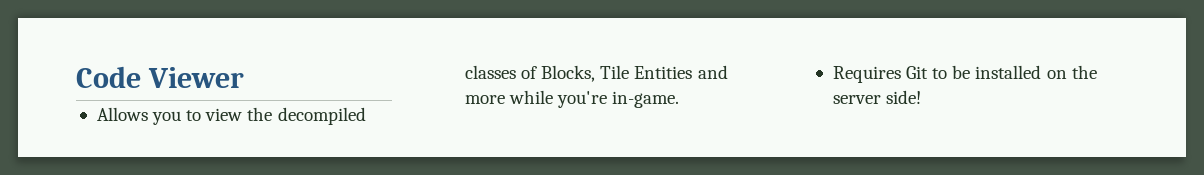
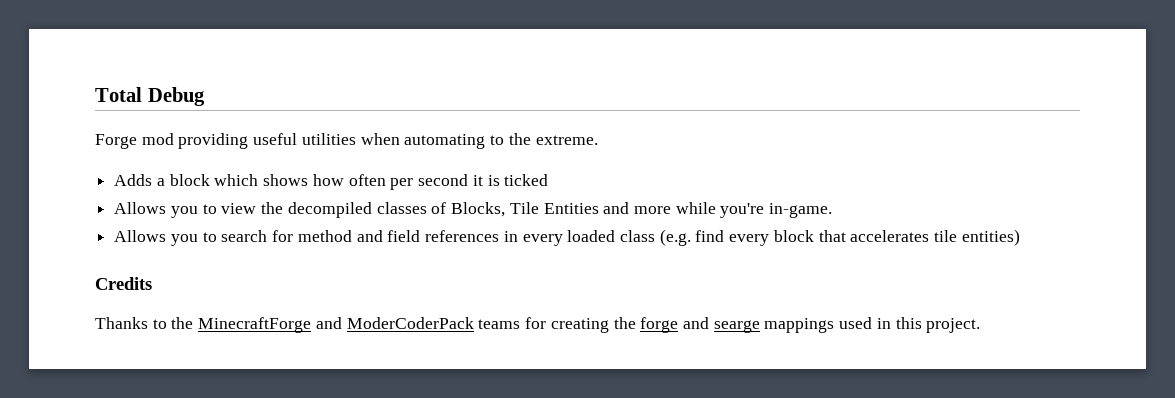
[76,66,244,88] Code Viewer -> [95,87,205,106] [95,133,598,149] [114,174,549,190] Total Debug // Forge mod providing useful utilities when automating to the extreme. // Adds a block which shows how often per second it is ticked
[832,65,1097,83] [832,90,922,104] Requires Git to be installed on the server side! -> [114,229,1020,246] [95,277,152,290] [95,317,981,333] Allows you to search for method and field references in every loaded class (e.g. find every block that accelerates tile entities) // Credits // Thanks to the MinecraftForge and ModerCoderPack teams for creating the forge and searge mappings used in this project.

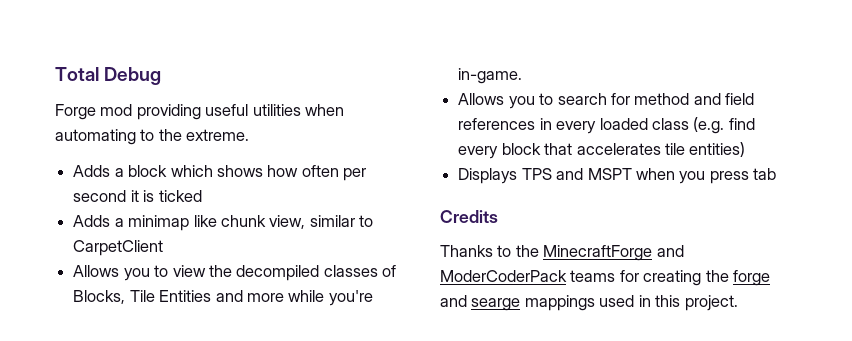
(549, 180) none -> [73,215,374,231] [73,240,164,256] // Adds a minimap like chunk view, similar to CarpetClient
(1020, 237) none -> [458,168,777,184] // Displays TPS and MSPT when you press tab

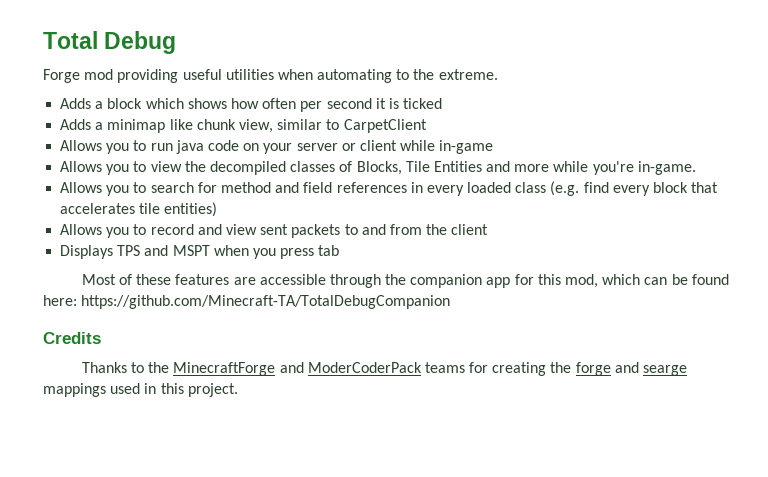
(164, 248) none -> [60,140,494,154] // Allows you to run java code on your server or client while in-game
(746, 149) none -> [60,224,489,238] // Allows you to record and view sent packets to and from the client
(777, 174) none -> [81,274,729,288] [43,295,451,309] // Most of these features are accessible through the companion app for this mod, which can be found here: https://github.com/Minecraft-TA/TotalDebugCompanion

